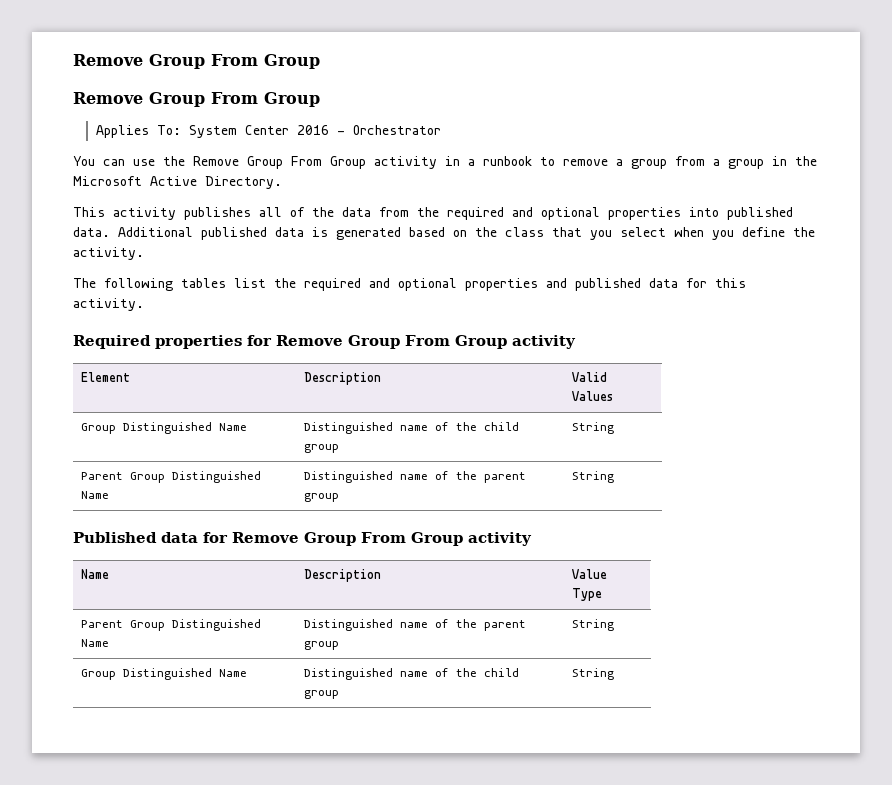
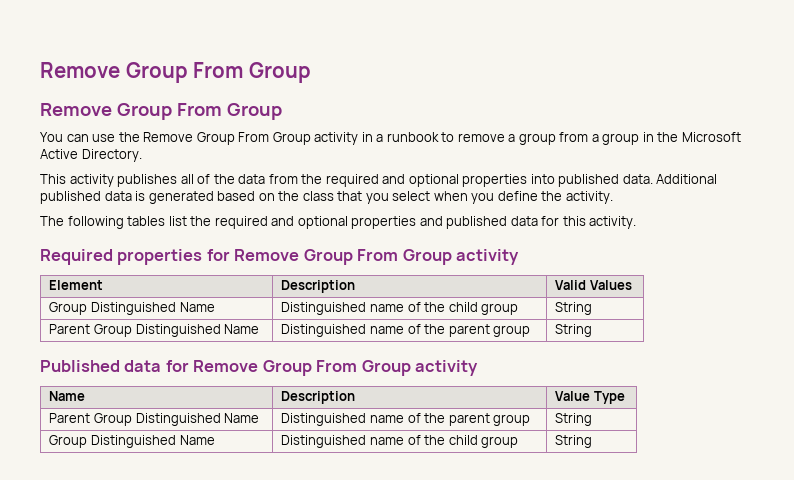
[95,125,441,138] // Applies To: System Center 2016 - Orchestrator -> (282, 111) none

